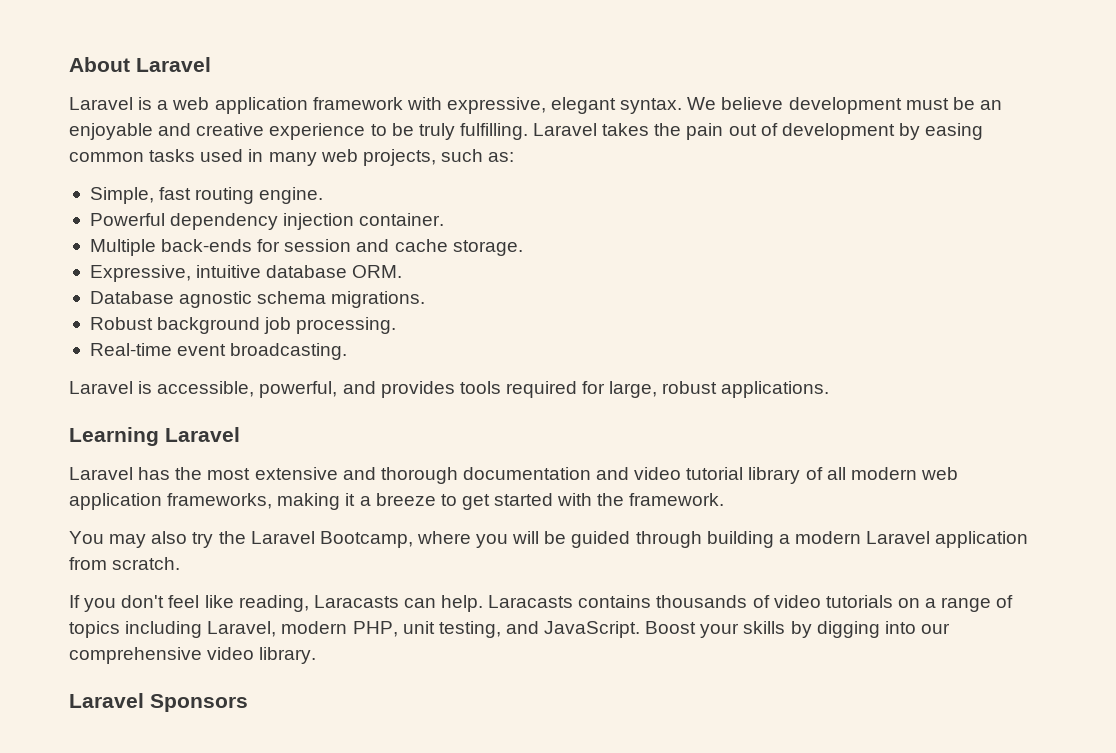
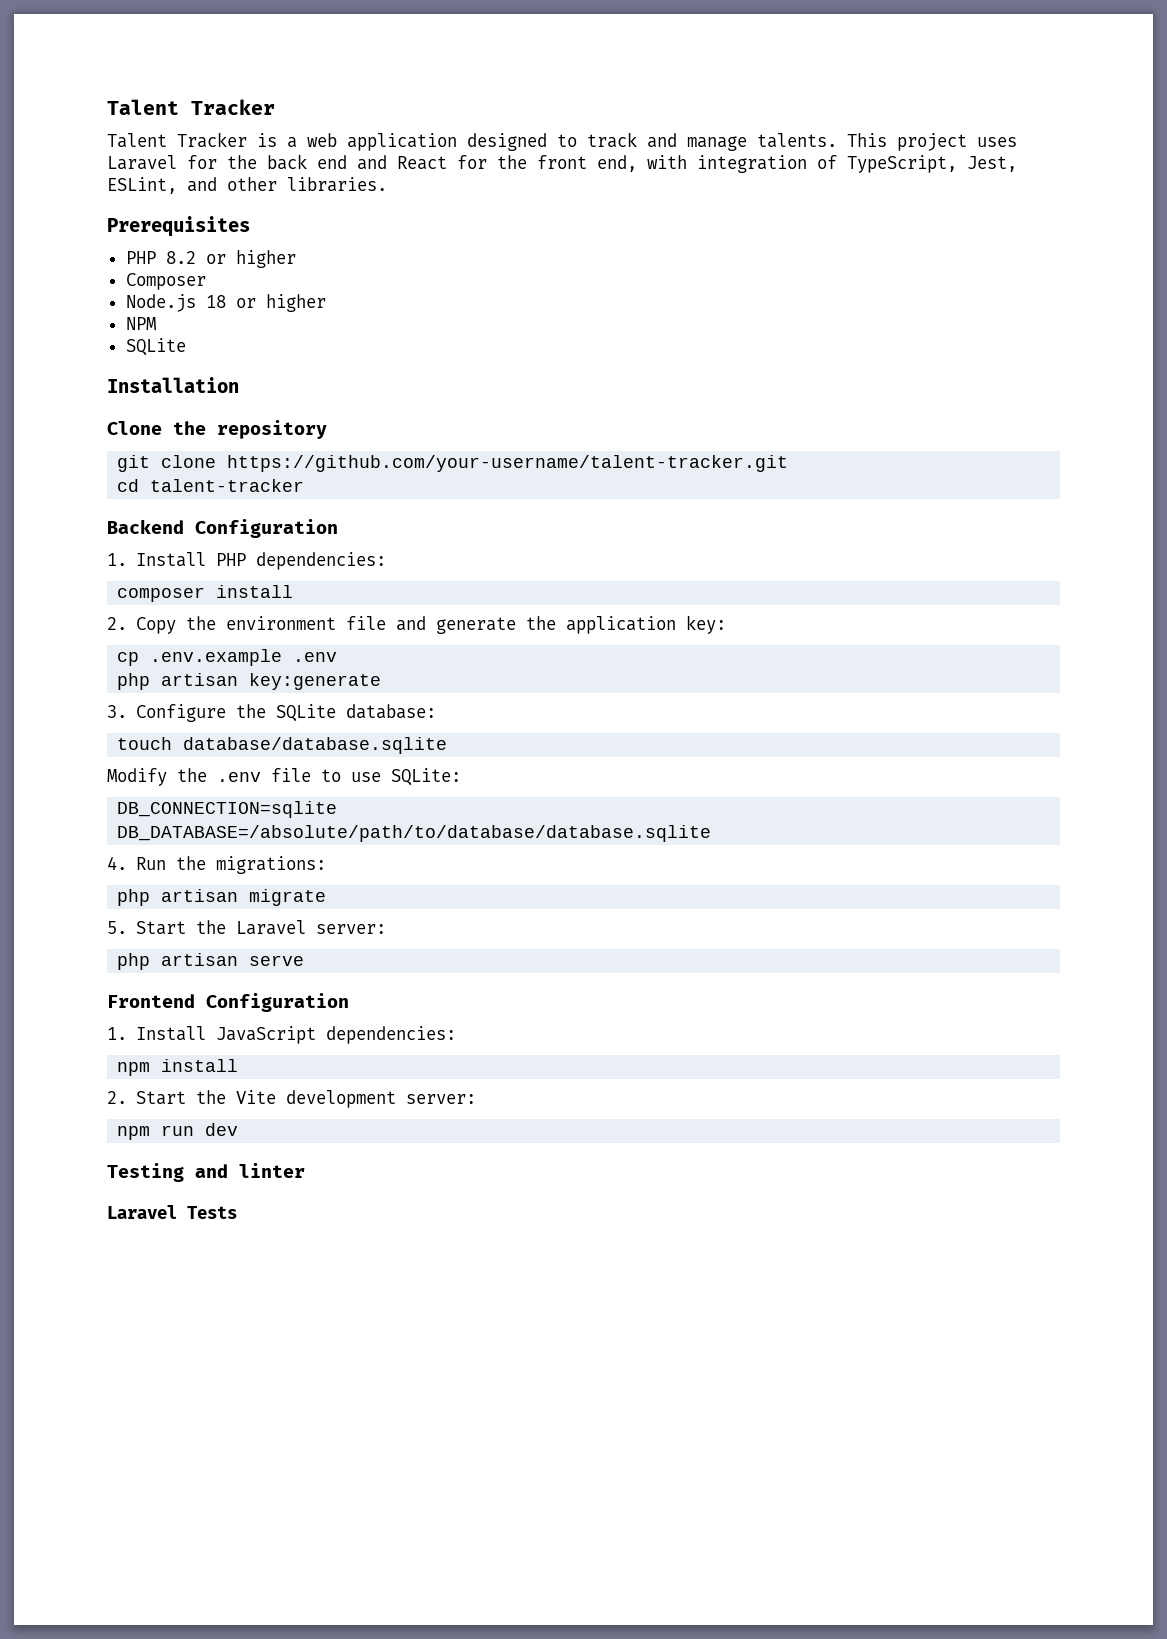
[69,57,211,72] [69,97,1002,114] [69,123,984,140] [69,149,515,166] [89,187,324,204] [89,213,445,230] [89,239,523,256] [89,265,403,282] [89,291,426,308] [89,317,397,334] [89,343,348,360] [69,381,830,398] [69,427,240,446] [69,467,958,484] [69,493,725,510] [69,531,1029,548] [69,557,181,570] [69,595,1014,612] [69,621,950,638] [69,647,317,664] [69,693,248,712] About Laravel // Laravel is a web application framework with expressive, elegant syntax. We believe development must be an enjoyable and creative experience to be truly fulfilling. Laravel takes the pain out of development by easing common tasks used in many web projects, such as: // Simple, fast routing engine. // Powerful dependency injection container. // Multiple back-ends for session and cache storage. // Expressive, intuitive database ORM. // Database agnostic schema migrations. // Robust background job processing. // Real-time event broadcasting. // Laravel is accessible, powerful, and provides tools required for large, robust applications. // Learning Laravel // Laravel has the most extensive and thorough documentation and video tutorial library of all modern web application frameworks, making it a breeze to get started with the framework. // You may also try the Laravel Bootcamp, where you will be guided through building a modern Laravel application from scratch. // If you don't feel like reading, Laracasts can help. Laracasts contains thousands of video tutorials on a range of topics including Laravel, modern PHP, unit testing, and JavaScript. Boost your skills by digging into our comprehensive video library. // Laravel Sponsors -> [107,99,275,115] [107,132,1017,151] [107,154,1017,173] [107,177,387,194] [107,216,250,237] [125,250,296,268] [125,273,206,290] [125,294,326,312] [125,317,156,330] [125,338,186,356] [107,377,239,393] [107,420,327,439] [117,455,789,472] [117,479,305,492] [107,519,338,538] [107,552,386,570] [117,585,294,602] [107,615,726,634] [117,649,338,666] [117,673,382,690] [107,704,436,722] [117,737,448,754] [107,768,461,786] [117,801,338,818] [117,825,712,842] [107,856,326,874] [117,889,327,906] [107,920,386,935] [117,953,305,970] [107,993,349,1012] [107,1026,456,1044] [117,1059,239,1076] [107,1090,476,1108] [117,1123,239,1140] [107,1163,305,1182] [107,1205,237,1219] Talent Tracker // Talent Tracker is a web application designed to track and manage talents. This project uses Laravel for the back end and React for the front end, with integration of TypeScript, Jest, ESLint, and other libraries. // Prerequisites // PHP 8.2 or higher // Composer // Node.js 18 or higher // NPM // SQLite // Installation // Clone the repository // git clone https://github.com/your-username/talent-tracker.git // cd talent-tracker // Backend Configuration // 1. Install PHP dependencies: // composer install // 2. Copy the environment file and generate the application key: // cp .env.example .env // php artisan key:generate // 3. Configure the SQLite database: // touch database/database.sqlite // Modify the .env file to use SQLite: // DB_CONNECTION=sqlite // DB_DATABASE=/absolute/path/to/database/database.sqlite // 4. Run the migrations: // php artisan migrate // 5. Start the Laravel server: // php artisan serve // Frontend Configuration // 1. Install JavaScript dependencies: // npm install // 2. Start the Vite development server: // npm run dev // Testing and linter // Laravel Tests

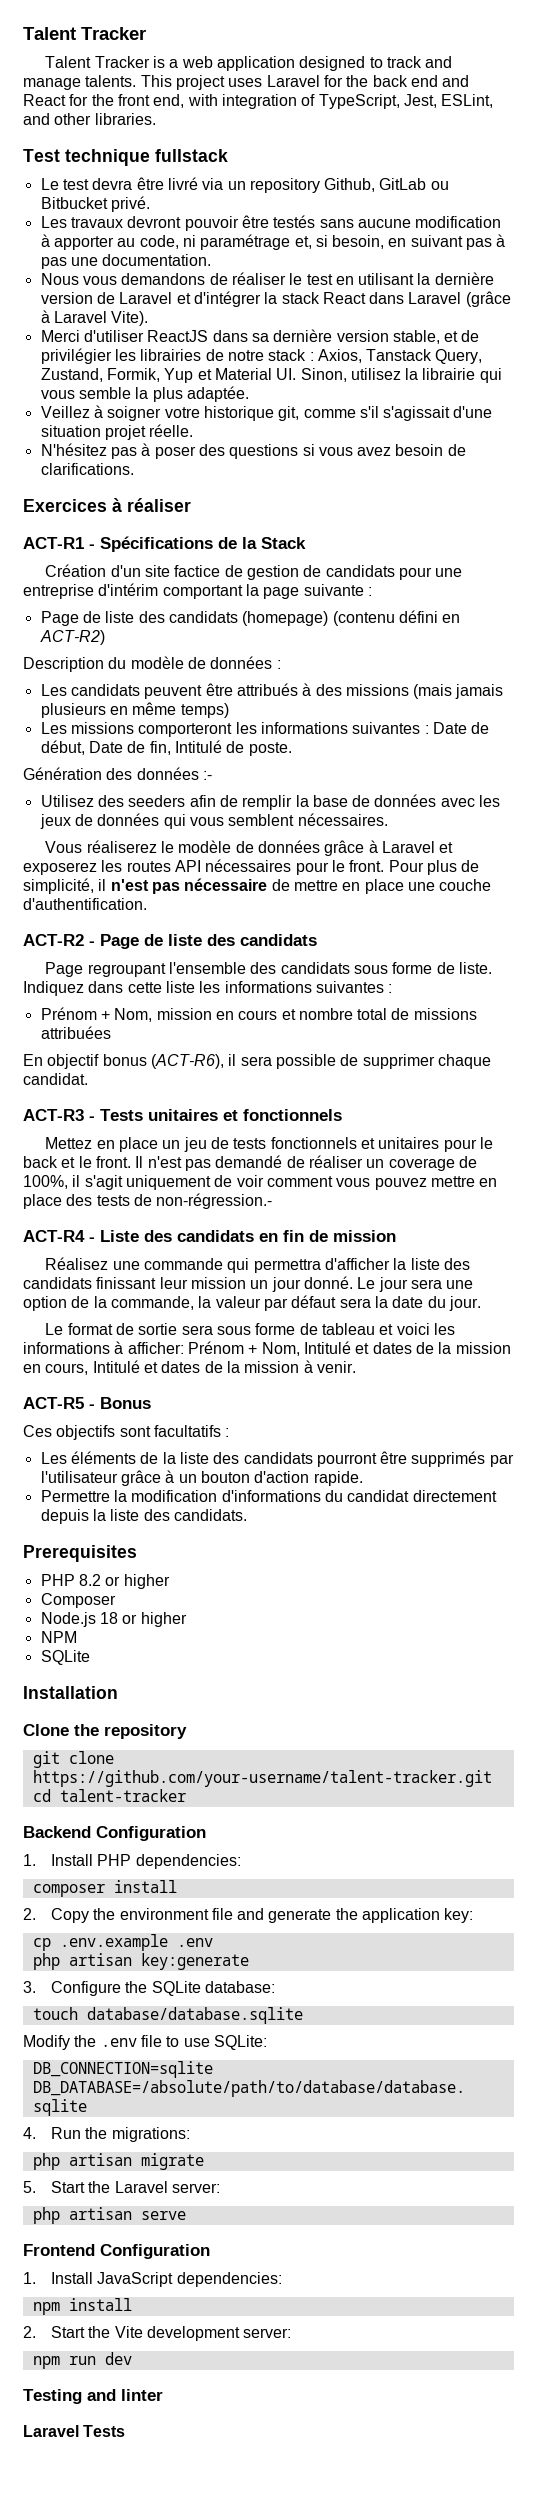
(387, 184) none -> [23,149,228,166] [40,177,449,193] [40,196,150,212] [40,215,502,231] [40,234,506,250] [40,254,212,269] [40,272,494,285] [40,291,511,307] [40,310,149,326] [40,329,480,344] [40,348,483,364] [40,368,502,383] [40,386,249,402] [40,405,493,421] [40,424,194,440] [40,443,466,459] [40,463,134,475] [23,498,191,512] [23,536,306,552] [45,564,463,580] [23,583,372,599] [40,610,461,626] [39,630,105,645] [23,656,281,672] [40,683,504,699] [40,702,229,718] [40,722,490,737] [40,740,292,756] [23,767,212,780] [40,794,501,810] [39,813,388,829] [45,840,454,856] [23,859,480,875] [23,878,492,894] [23,898,147,910] [23,934,317,949] [45,962,493,977] [23,981,393,996] [40,1007,477,1022] [40,1026,111,1039] [23,1054,491,1069] [23,1073,88,1085] [23,1109,342,1121] [45,1137,493,1152] [23,1155,477,1171] [23,1175,498,1190] [23,1193,273,1209] [23,1230,396,1242] [45,1257,471,1273] [23,1276,474,1292] [23,1295,481,1311] [45,1323,455,1335] [23,1341,511,1356] [23,1360,356,1375] [23,1397,151,1409] [23,1425,230,1440] [40,1451,514,1467] [40,1470,363,1486] [40,1490,497,1502] [40,1509,247,1524] // Test technique fullstack // Le test devra être livré via un repository Github, GitLab ou Bitbucket privé. // Les travaux devront pouvoir être testés sans aucune modification à apporter au code, ni paramétrage et, si besoin, en suivant pas à pas une documentation. // Nous vous demandons de réaliser le test en utilisant la dernière version de Laravel et d'intégrer la stack React dans Laravel (grâce à Laravel Vite). // Merci d'utiliser ReactJS dans sa dernière version stable, et de privilégier les librairies de notre stack : Axios, Tanstack Query, Zustand, Formik, Yup et Material UI. Sinon, utilisez la librairie qui vous semble la plus adaptée. // Veillez à soigner votre historique git, comme s'il s'agissait d'une situation projet réelle. // N'hésitez pas à poser des questions si vous avez besoin de clarifications. // Exercices à réaliser // ACT-R1 - Spécifications de la Stack // Création d'un site factice de gestion de candidats pour une entreprise d'intérim comportant la page suivante : // Page de liste des candidats (homepage) (contenu défini en ACT-R2) // Description du modèle de données : // Les candidats peuvent être attribués à des missions (mais jamais plusieurs en même temps) // Les missions comporteront les informations suivantes : Date de début, Date de fin, Intitulé de poste. // Génération des données :- // Utilisez des seeders afin de remplir la base de données avec les jeux de données qui vous semblent nécessaires. // Vous réaliserez le modèle de données grâce à Laravel et exposerez les routes API nécessaires pour le front. Pour plus de simplicité, il n'est pas nécessaire de mettre en place une couche d'authentification. // ACT-R2 - Page de liste des candidats // Page regroupant l'ensemble des candidats sous forme de liste. Indiquez dans cette liste les informations suivantes : // Prénom + Nom, mission en cours et nombre total de missions attribuées // En objectif bonus (ACT-R6), il sera possible de supprimer chaque candidat. // ACT-R3 - Tests unitaires et fonctionnels // Mettez en place un jeu de tests fonctionnels et unitaires pour le back et le front. Il n'est pas demandé de réaliser un coverage de 100%, il s'agit uniquement de voir comment vous pouvez mettre en place des tests de non-régression.- // ACT-R4 - Liste des candidats en fin de mission // Réalisez une commande qui permettra d'afficher la liste des candidats finissant leur mission un jour donné. Le jour sera une option de la commande, la valeur par défaut sera la date du jour. // Le format de sortie sera sous forme de tableau et voici les informations à afficher: Prénom + Nom, Intitulé et dates de la mission en cours, Intitulé et dates de la mission à venir. // ACT-R5 - Bonus // Ces objectifs sont facultatifs : // Les éléments de la liste des candidats pourront être supprimés par l'utilisateur grâce à un bouton d'action rapide. // Permettre la modification d'informations du candidat directement depuis la liste des candidats.

